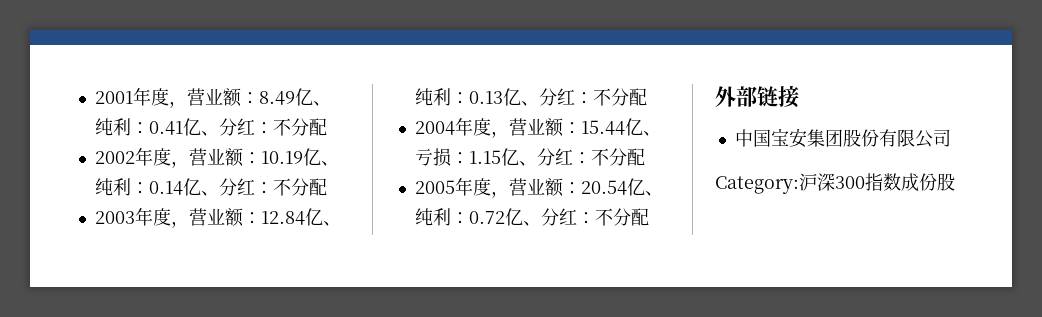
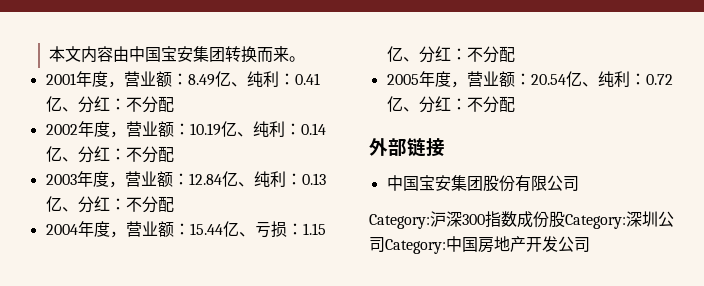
(94, 97) none -> [48,46,305,63] 本文内容由中国宝安集团转换而来。 //
(955, 182) none -> [565,211,674,229] [369,236,590,254] Category:深圳公司Category:中国房地产开发公司

